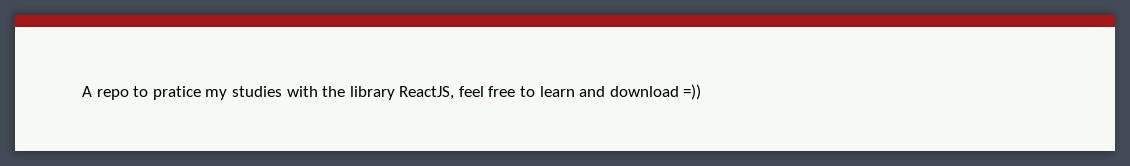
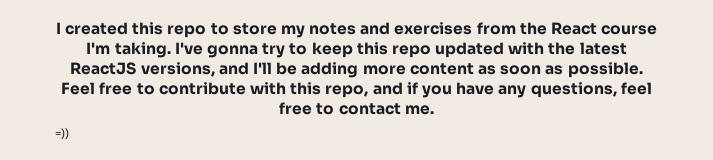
[82,86,679,100] A repo to pratice my studies with the library ReactJS, feel free to learn and download -> [55,22,658,38] [86,42,627,58] [70,62,643,78] [61,82,652,98] [279,102,434,115] I created this repo to store my notes and exercises from the React course I'm taking. I've gonna try to keep this repo updated with the latest ReactJS versions, and I'll be adding more content as soon as possible. Feel free to contribute with this repo, and if you have any questions, feel free to contact me. //

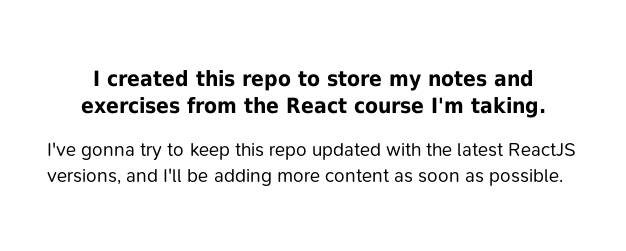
(171, 50) none -> (546, 107) //
[61,82,652,98] [279,102,434,115] [55,128,69,140] Feel free to contribute with this repo, and if you have any questions, feel free to contact me. // =)) -> (564, 177) none

